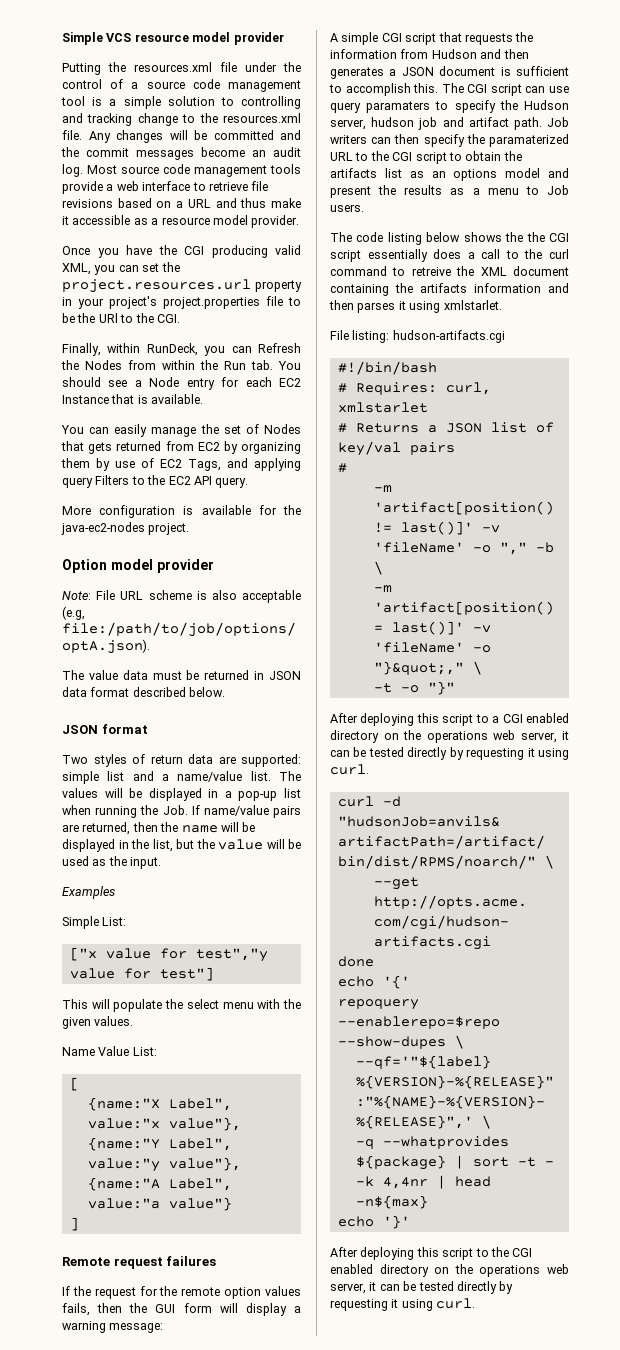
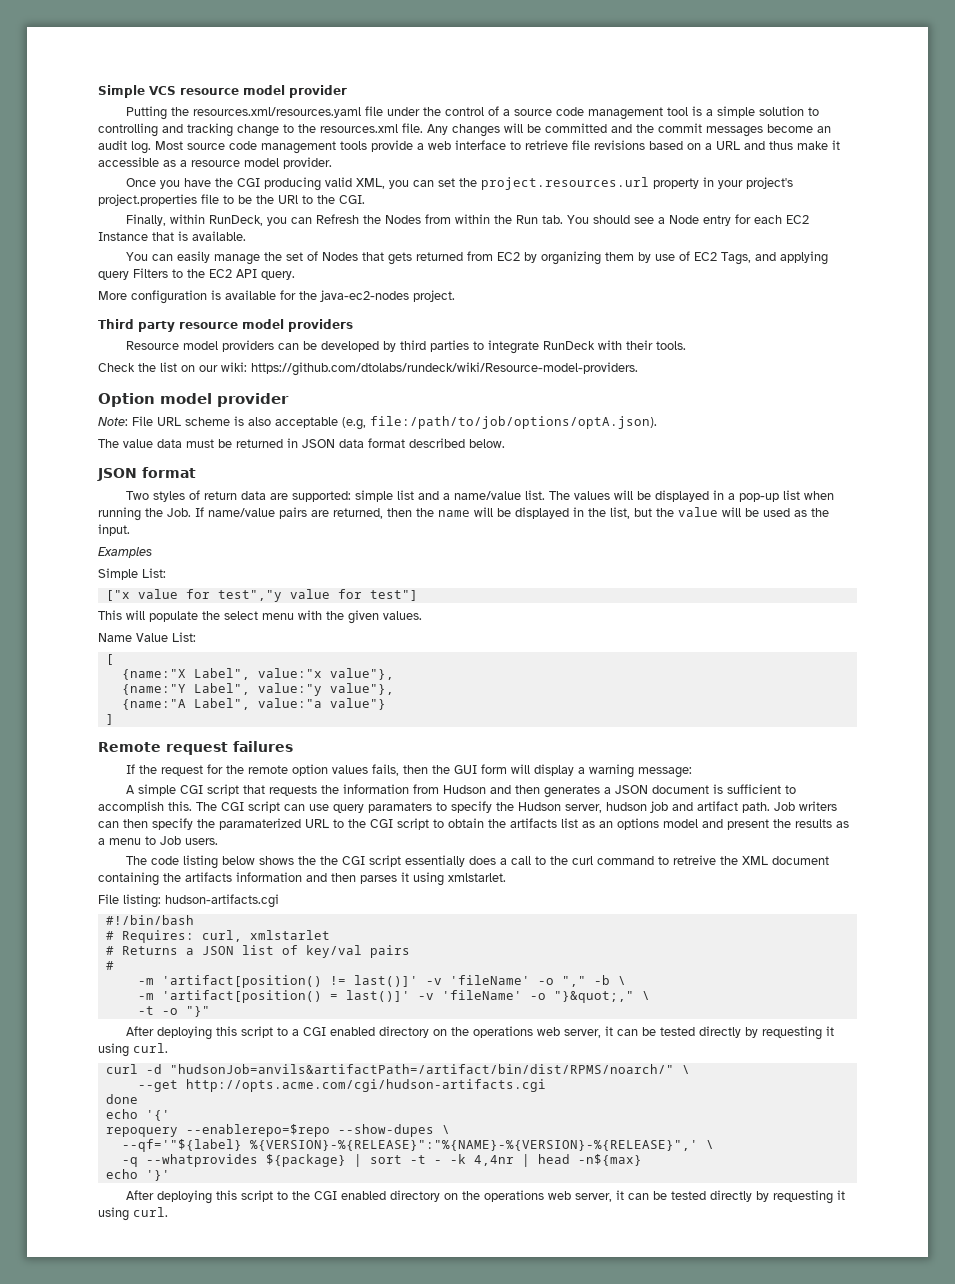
[134,62,212,72] resources.xml -> [192,107,361,118] resources.xml/resources.yaml
(190, 529) none -> [98,319,353,332] [125,340,686,354] [98,362,638,376] // Third party resource model providers // Resource model providers can be developed by third parties to integrate RunDeck with their tools. // Check the list on our wiki: https://github.com/dtolabs/rundeck/wiki/Resource-model-providers.

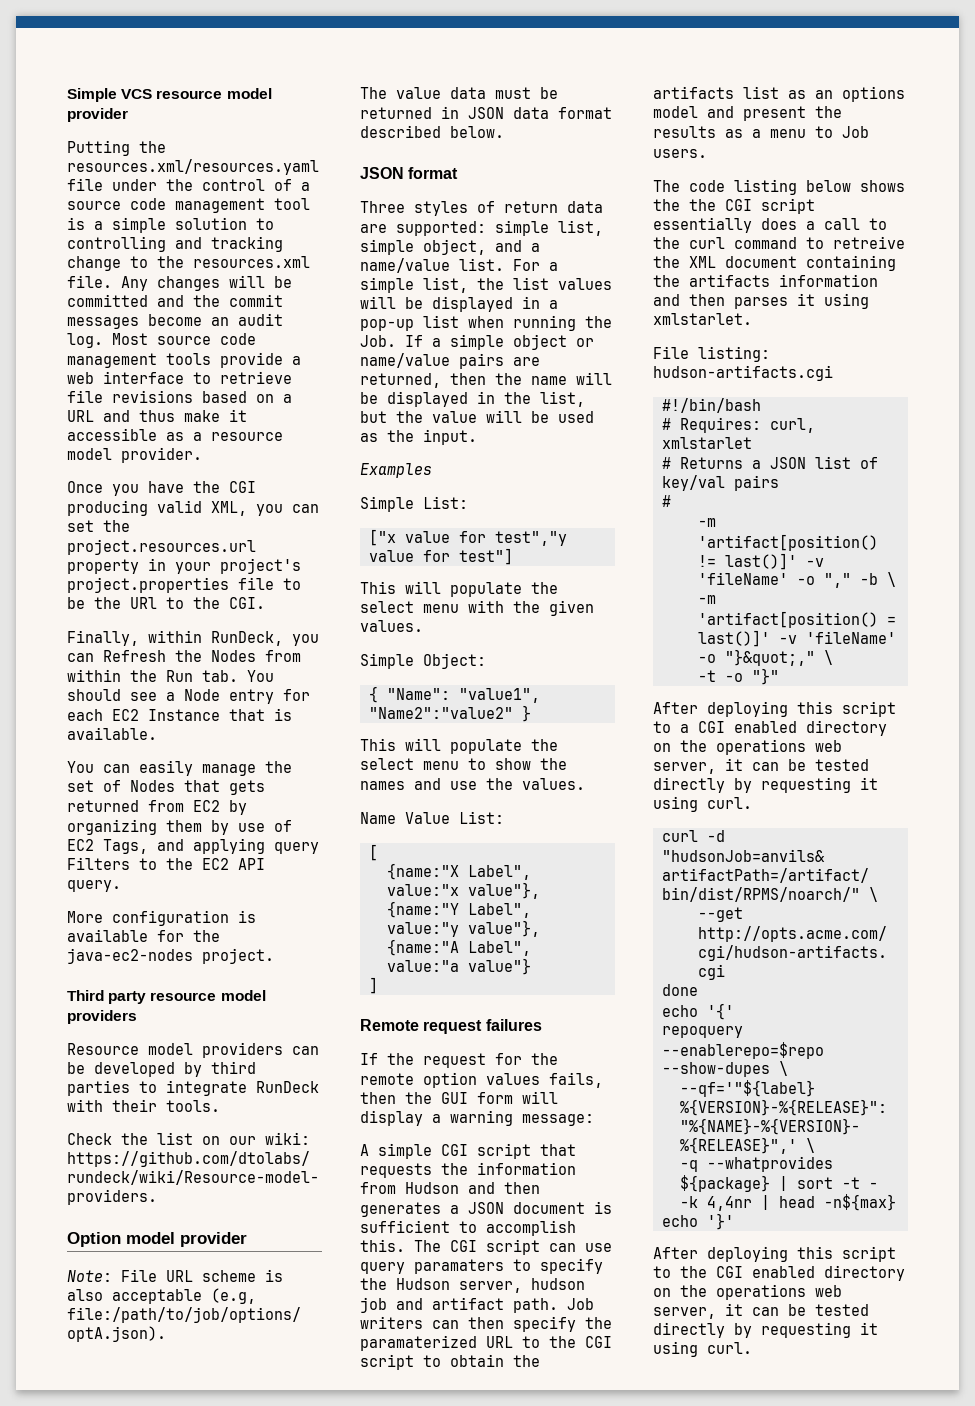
[125,491,149,500] Two -> [360,201,405,213] Three
[396,490,414,500] list -> [558,220,603,236] [360,239,486,255] list, simple object,
[548,491,570,500] The -> [513,259,558,271] [360,277,549,293] For a simple list, the list
(204, 512) none -> [432,334,594,350] a simple object or
(422, 615) none -> [360,653,486,669] [368,686,540,703] [368,705,531,722] [360,738,558,754] [360,758,567,770] [360,778,585,790] // Simple Object: // { "Name": "value1", "Name2":"value2" } // This will populate the select menu to show the names and use the values.

